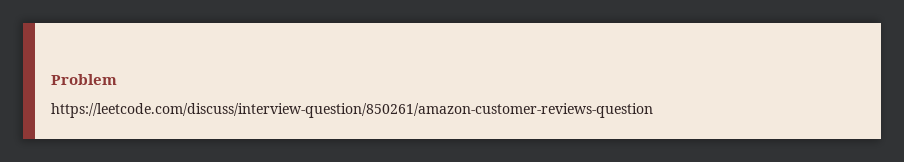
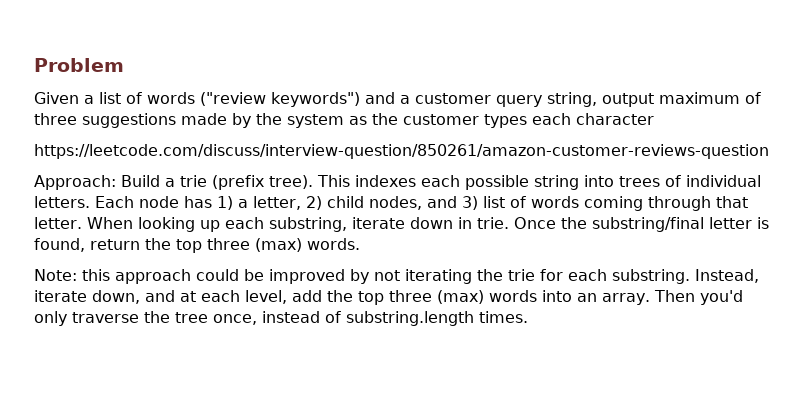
[51,103,653,118] https://leetcode.com/discuss/interview-question/850261/amazon-customer-reviews-question -> [34,92,761,107] [34,113,654,128] [34,144,769,159] [34,175,761,190] [34,196,748,211] [34,217,769,232] [34,238,360,253] [34,269,759,284] [34,290,743,305] [34,311,528,326] Given a list of words ("review keywords") and a customer query string, output maximum of three suggestions made by the system as the customer types each character // https://leetcode.com/discuss/interview-question/850261/amazon-customer-reviews-question // Approach: Build a trie (prefix tree). This indexes each possible string into trees of individual letters. Each node has 1) a letter, 2) child nodes, and 3) list of words coming through that letter. When looking up each substring, iterate down in trie. Once the substring/final letter is found, return the top three (max) words. // Note: this approach could be improved by not iterating the trie for each substring. Instead, iterate down, and at each level, add the top three (max) words into an array. Then you'd only traverse the tree once, instead of substring.length times.

